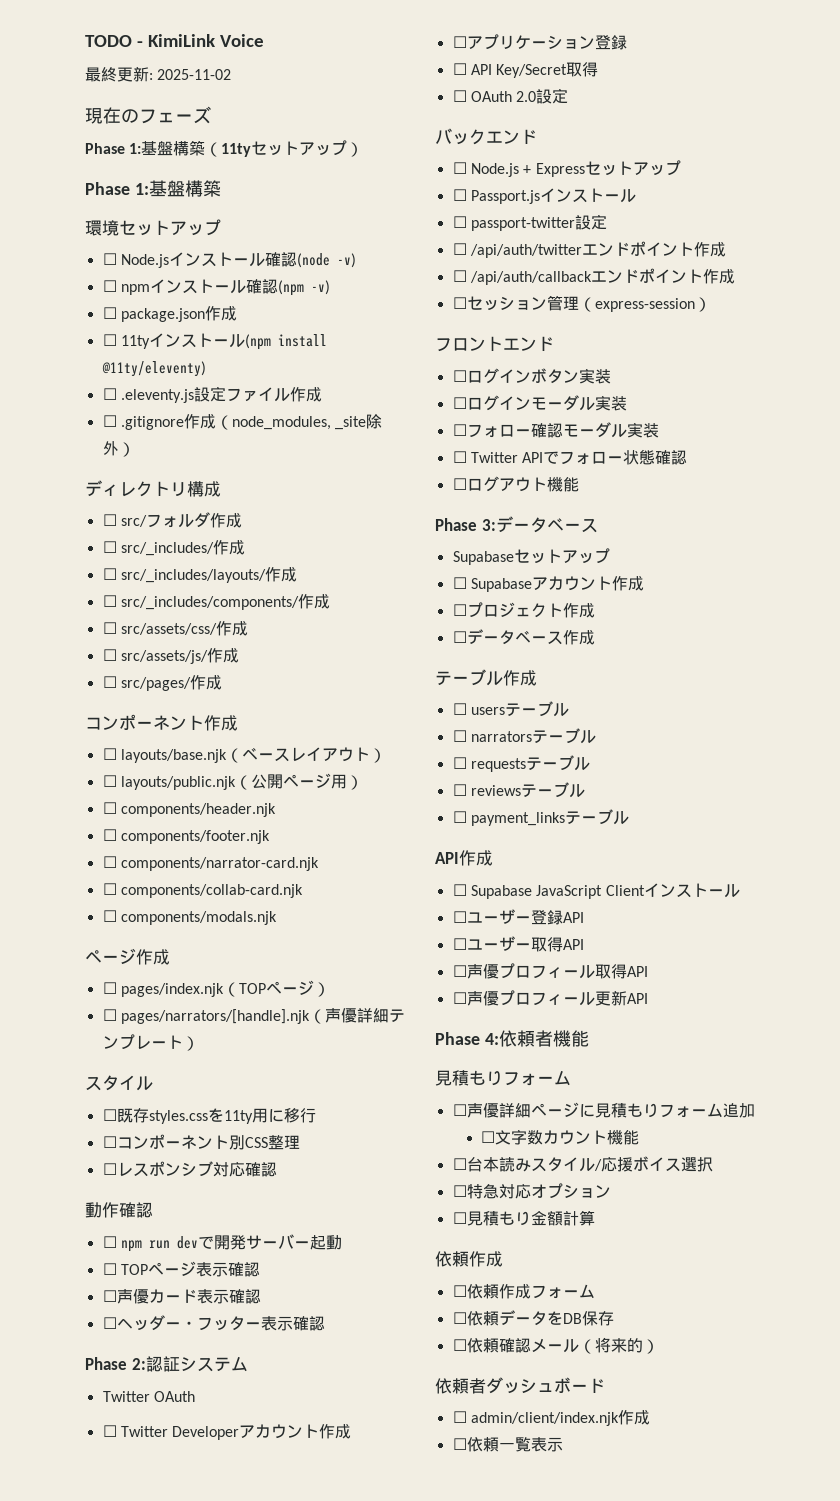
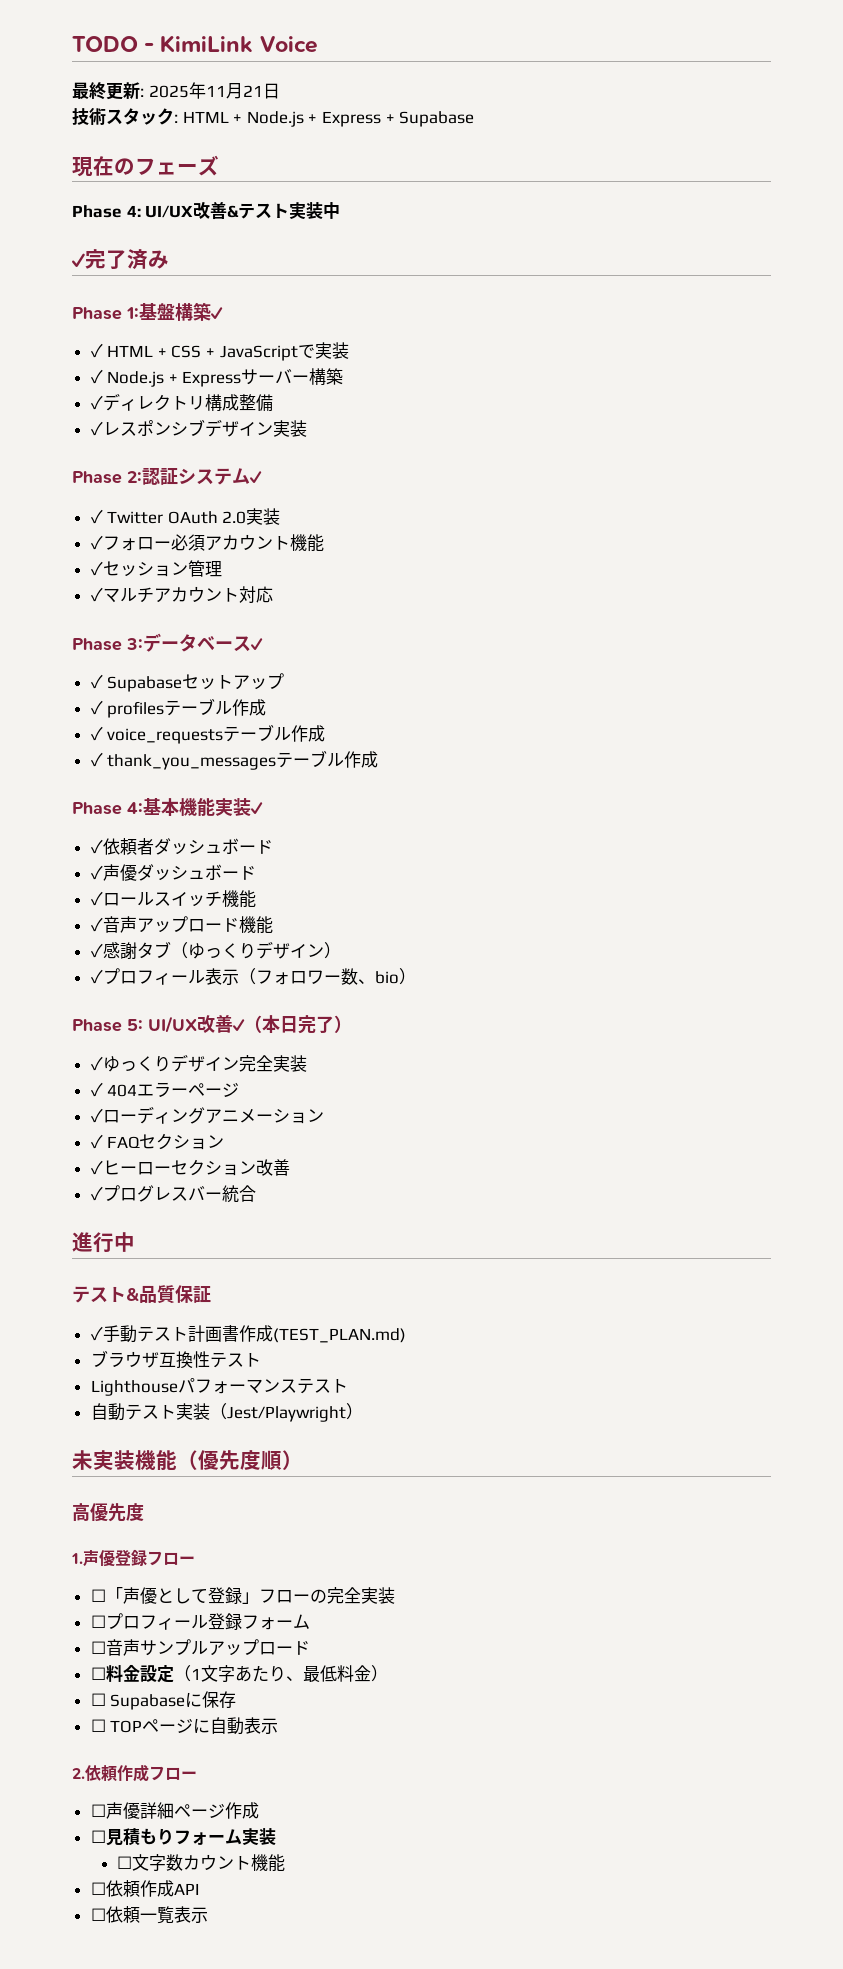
[157,69,232,80] 2025-11-02 -> [148,82,280,99] [72,108,475,127] 2025年11月21日 // 技術スタック: HTML + Node.js + Express + Supabase
[129,140,364,157] [85,180,221,197] [85,219,221,236] [102,252,356,268] [102,279,330,296] [102,306,237,322] [102,333,327,350] [101,361,206,377] [102,386,322,403] [102,414,383,430] [102,441,135,457] [85,480,221,497] [102,512,242,528] [102,540,245,556] [102,567,297,583] [102,594,330,610] [102,621,248,636] [102,648,239,664] [102,675,222,691] [85,714,238,731] [102,747,386,763] [102,773,363,790] [102,802,276,817] [102,829,270,844] [102,856,319,871] [102,883,303,898] [102,910,277,925] [85,948,170,965] [102,980,330,997] [102,1008,405,1024] [102,1034,199,1051] [85,1075,153,1091] [102,1108,316,1124] [102,1134,300,1150] [102,1161,277,1177] [85,1202,153,1218] [102,1234,342,1252] [102,1261,260,1277] [102,1289,261,1304] [102,1315,325,1331] 1:基盤構築（11tyセットアップ） // Phase 1:基盤構築 // 環境セットアップ // ☐ Node.jsインストール確認(node -v) // ☐ npmインストール確認(npm -v) // ☐ package.json作成 // ☐ 11tyインストール(npm install @11ty/eleventy) // ☐ .eleventy.js設定ファイル作成 // ☐ .gitignore作成（node_modules, _site除外） // ディレクトリ構成 // ☐ src/フォルダ作成 // ☐ src/_includes/作成 // ☐ src/_includes/layouts/作成 // ☐ src/_includes/components/作成 // ☐ src/assets/css/作成 // ☐ src/assets/js/作成 // ☐ src/pages/作成 // コンポーネント作成 // ☐ layouts/base.njk（ベースレイアウト） // ☐ layouts/public.njk（公開ページ用） // ☐ components/header.njk // ☐ components/footer.njk // ☐ components/narrator-card.njk // ☐ components/collab-card.njk // ☐ components/modals.njk // ページ作成 // ☐ pages/index.njk（TOPページ） // ☐ pages/narrators/[handle].njk（声優詳細テンプレート） // スタイル // ☐既存styles.cssを11ty用に移行 // ☐コンポーネント別CSS整理 // ☐レスポンシブ対応確認 // 動作確認 // ☐ npm run devで開発サーバー起動 // ☐ TOPページ表示確認 // ☐声優カード表示確認 // ☐ヘッダー・フッター表示確認 -> [126,201,341,220] [72,249,169,270] [72,302,223,321] [90,342,349,361] [90,368,344,387] [90,393,273,412] [90,419,307,437] 4: UI/UX改善&テスト実装中 // ✓完了済み // Phase 1:基盤構築✓ // ✓ HTML + CSS + JavaScriptで実装 // ✓ Node.js + Expressサーバー構築 // ✓ディレクトリ構成整備 // ✓レスポンシブデザイン実装
(248, 1364) // -> [250,471,262,484] [90,509,103,524] ✓ // ✓
[102,1424,352,1440] [452,34,627,50] [452,62,599,78] [452,88,569,104] [435,128,537,145] [452,160,681,177] [452,188,636,204] [452,214,607,231] [452,241,726,258] [452,268,735,285] [452,295,711,312] [435,336,554,352] [452,368,611,384] [452,395,627,411] [452,422,659,438] [452,449,688,465] [452,476,579,492] // ☐ Twitter Developerアカウント作成 // ☐アプリケーション登録 // ☐ API Key/Secret取得 // ☐ OAuth 2.0設定 // バックエンド // ☐ Node.js + Expressセットアップ // ☐ Passport.jsインストール // ☐ passport-twitter設定 // ☐ /api/auth/twitterエンドポイント作成 // ☐ /api/auth/callbackエンドポイント作成 // ☐セッション管理（express-session） // フロントエンド // ☐ログインボタン実装 // ☐ログインモーダル実装 // ☐フォロー確認モーダル実装 // ☐ Twitter APIでフォロー状態確認 // ☐ログアウト機能 -> [222,508,281,525] [90,534,324,552] [90,560,222,577] [90,586,273,603] 2.0実装 // ✓フォロー必須アカウント機能 // ✓セッション管理 // ✓マルチアカウント対応
(598, 525) // -> [251,638,263,651] [90,674,103,689] ✓ // ✓
[452,576,644,592] [452,602,595,618] [452,629,595,645] [435,669,537,686] [452,701,569,717] [452,728,596,744] [452,755,590,772] [452,782,585,798] [452,809,629,826] [435,850,493,866] [452,883,740,899] [452,909,584,925] [452,936,584,952] [452,963,648,979] [452,990,648,1006] [435,1030,589,1047] [435,1070,571,1086] ☐ Supabaseアカウント作成 // ☐プロジェクト作成 // ☐データベース作成 // テーブル作成 // ☐ usersテーブル // ☐ narratorsテーブル // ☐ requestsテーブル // ☐ reviewsテーブル // ☐ payment_linksテーブル // API作成 // ☐ Supabase JavaScript Clientインストール // ☐ユーザー登録API // ☐ユーザー取得API // ☐声優プロフィール取得API // ☐声優プロフィール更新API // Phase 4:依頼者機能 // 見積もりフォーム -> [90,698,267,718] [90,724,326,744] [90,750,379,770] [72,798,263,816] [90,838,273,855] [90,864,256,881] [90,890,256,908] [90,916,273,934] [90,941,341,959] [90,968,416,985] [72,1015,352,1034] [90,1054,307,1072] [90,1082,240,1098] [90,1106,324,1124] [90,1133,225,1150] [90,1159,290,1176] [90,1185,256,1203] [72,1232,135,1253] [72,1285,211,1304] [90,1325,406,1343] [90,1350,261,1369] [90,1378,348,1396] [90,1403,363,1422] [72,1450,303,1470] [72,1503,144,1522] [71,1549,195,1567] [90,1587,395,1604] [90,1613,310,1630] [90,1639,310,1656] [90,1664,388,1683] [90,1691,237,1710] [90,1717,279,1735] [72,1764,197,1782] ✓ profilesテーブル作成 // ✓ voice_requestsテーブル作成 // ✓ thank_you_messagesテーブル作成 // Phase 4:基本機能実装✓ // ✓依頼者ダッシュボード // ✓声優ダッシュボード // ✓ロールスイッチ機能 // ✓音声アップロード機能 // ✓感謝タブ（ゆっくりデザイン） // ✓プロフィール表示（フォロワー数、bio） // Phase 5: UI/UX改善✓（本日完了） // ✓ゆっくりデザイン完全実装 // ✓ 404エラーページ // ✓ローディングアニメーション // ✓ FAQセクション // ✓ヒーローセクション改善 // ✓プログレスバー統合 // 進行中 // テスト&品質保証 // ✓手動テスト計画書作成(TEST_PLAN.md) // ブラウザ互換性テスト // Lighthouseパフォーマンステスト // 自動テスト実装（Jest/Playwright） // 未実装機能（優先度順） // 高優先度 // 1.声優登録フロー // ☐「声優として登録」フローの完全実装 // ☐プロフィール登録フォーム // ☐音声サンプルアップロード // ☐料金設定（1文字あたり、最低料金） // ☐ Supabaseに保存 // ☐ TOPページに自動表示 // 2.依頼作成フロー
[578,1103,755,1118] に見積もりフォーム追加 -> [224,1802,259,1819] [90,1828,276,1846] 作成 // ☐見積もりフォーム実装
[466,1156,713,1172] [452,1183,611,1199] [452,1210,595,1226] [435,1251,503,1267] [452,1284,595,1299] [452,1310,614,1326] [452,1337,659,1354] [435,1377,605,1394] [452,1410,650,1426] 台本読みスタイル/応援ボイス選択 // ☐特急対応オプション // ☐見積もり金額計算 // 依頼作成 // ☐依頼作成フォーム // ☐依頼データをDB保存 // ☐依頼確認メール（将来的） // 依頼者ダッシュボード // ☐ admin/client/index.njk作成 -> [105,1880,200,1897] 依頼作成API

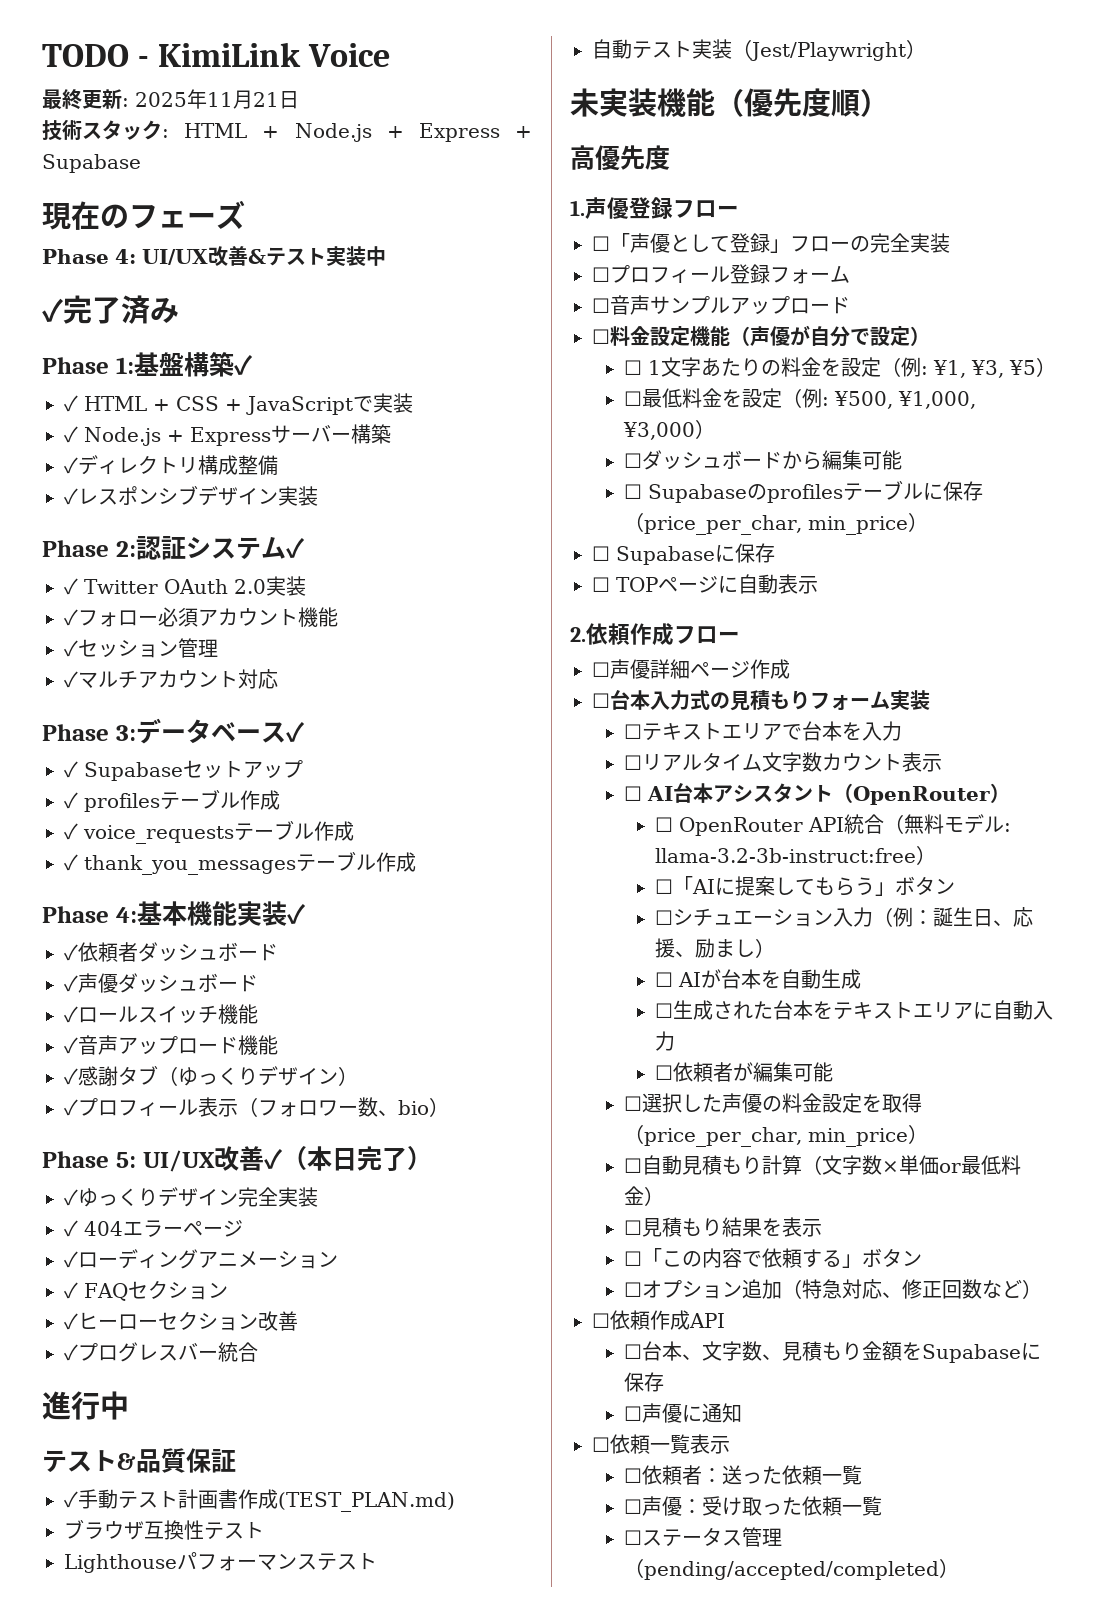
[173,1665,371,1682] （1文字あたり、最低料金 -> [690,325,930,347] [623,357,1056,378] [623,388,976,409] [622,419,715,440] [623,450,902,470] [623,480,983,503] [623,512,909,535] 機能（声優が自分で設定） // ☐ 1文字あたりの料金を設定（例: ¥1, ¥3, ¥5） // ☐最低料金を設定（例: ¥500, ¥1,000, ¥3,000） // ☐ダッシュボードから編集可能 // ☐ Supabaseのprofilesテーブルに保存（price_per_char, min_price
(106, 1836) none -> [610,690,730,710] 台本入力式の
[132,1854,286,1872] [90,1880,200,1897] [90,1906,208,1924] 文字数カウント機能 // ☐依頼作成API // ☐依頼一覧表示 -> [641,721,902,741] [623,752,942,772] [623,783,1010,805] [655,814,1012,836] [655,845,937,865] [655,876,956,896] [655,907,1034,927] [655,938,776,958] [655,969,862,989] [655,1000,1054,1020] [655,1031,676,1051] [655,1062,834,1082] [623,1093,922,1113] [623,1124,929,1147] [623,1155,1021,1175] [623,1186,664,1206] [623,1217,822,1237] [623,1248,922,1268] [623,1279,1042,1299] [592,1310,725,1330] [623,1341,1041,1363] [623,1372,664,1392] [623,1403,742,1423] [592,1434,730,1454] [623,1465,862,1485] [623,1496,882,1516] [623,1527,782,1547] [623,1558,959,1580] テキストエリアで台本を入力 // ☐リアルタイム文字数カウント表示 // ☐ AI台本アシスタント（OpenRouter） // ☐ OpenRouter API統合（無料モデル: llama-3.2-3b-instruct:free） // ☐「AIに提案してもらう」ボタン // ☐シチュエーション入力（例：誕生日、応援、励まし） // ☐ AIが台本を自動生成 // ☐生成された台本をテキストエリアに自動入力 // ☐依頼者が編集可能 // ☐選択した声優の料金設定を取得（price_per_char, min_price） // ☐自動見積もり計算（文字数×単価or最低料金） // ☐見積もり結果を表示 // ☐「この内容で依頼する」ボタン // ☐オプション追加（特急対応、修正回数など） // ☐依頼作成API // ☐台本、文字数、見積もり金額をSupabaseに保存 // ☐声優に通知 // ☐依頼一覧表示 // ☐依頼者：送った依頼一覧 // ☐声優：受け取った依頼一覧 // ☐ステータス管理（pending/accepted/completed）

